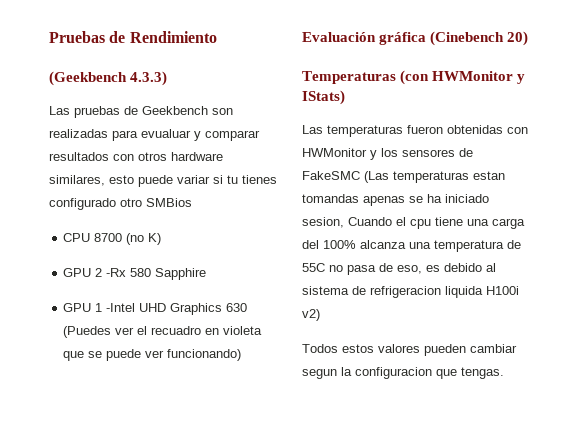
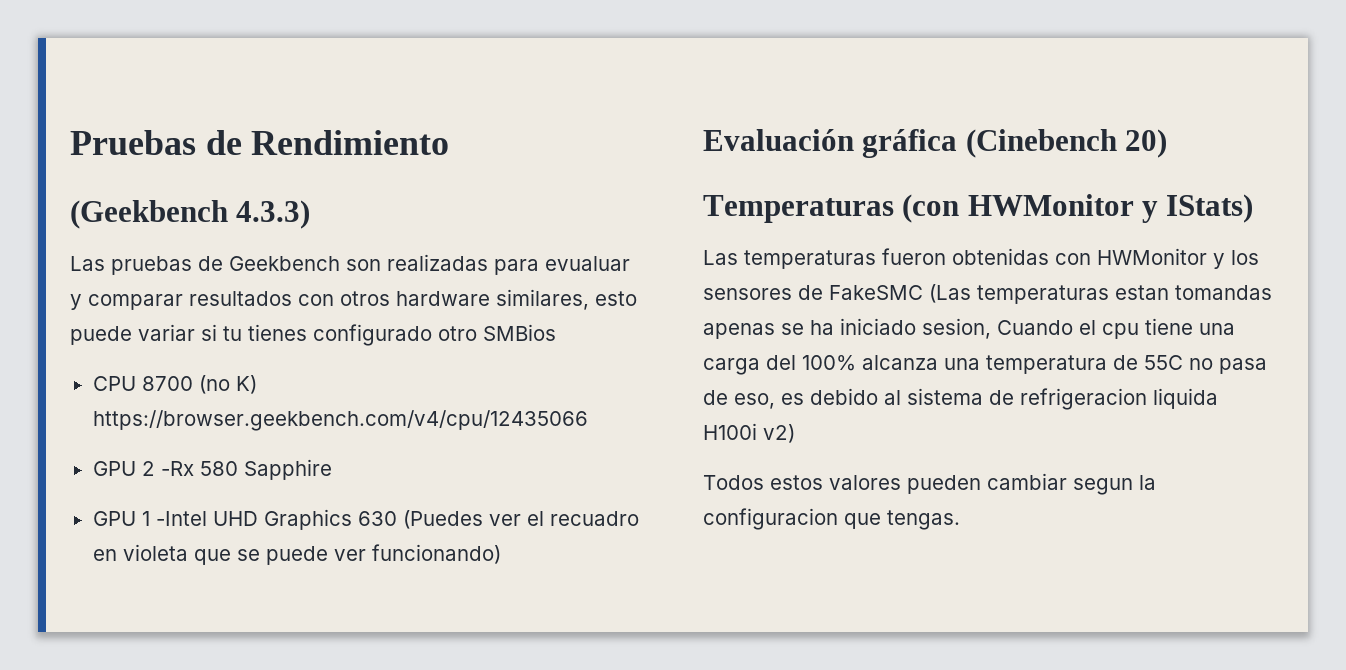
(162, 239) none -> [92,410,588,431] https://browser.geekbench.com/v4/cpu/12435066

